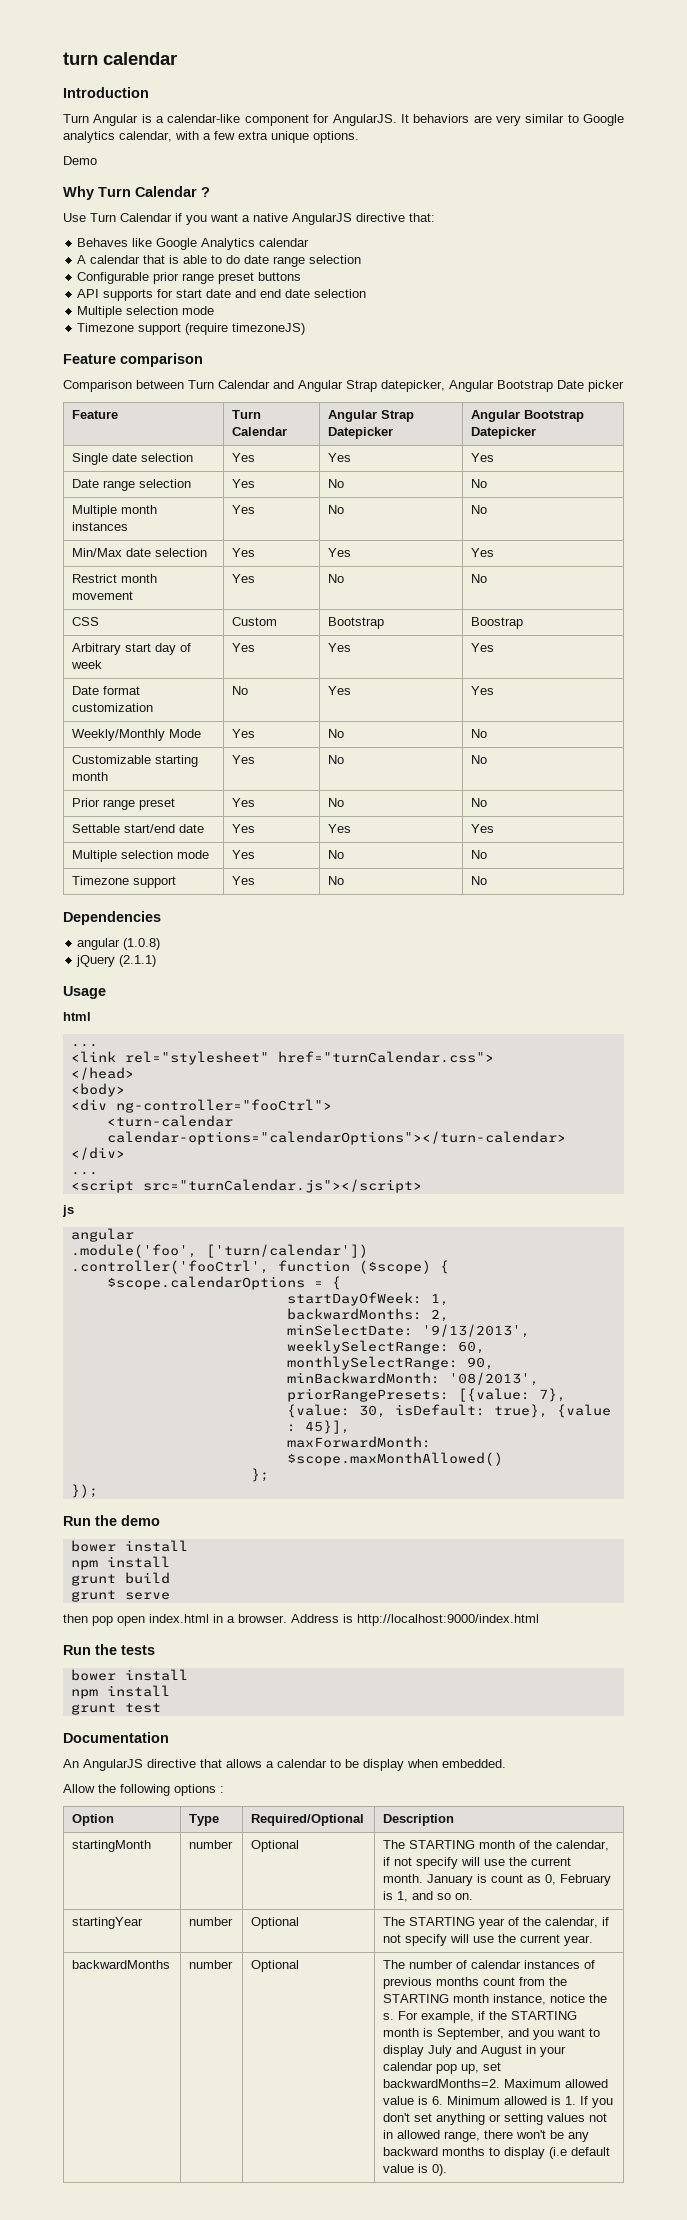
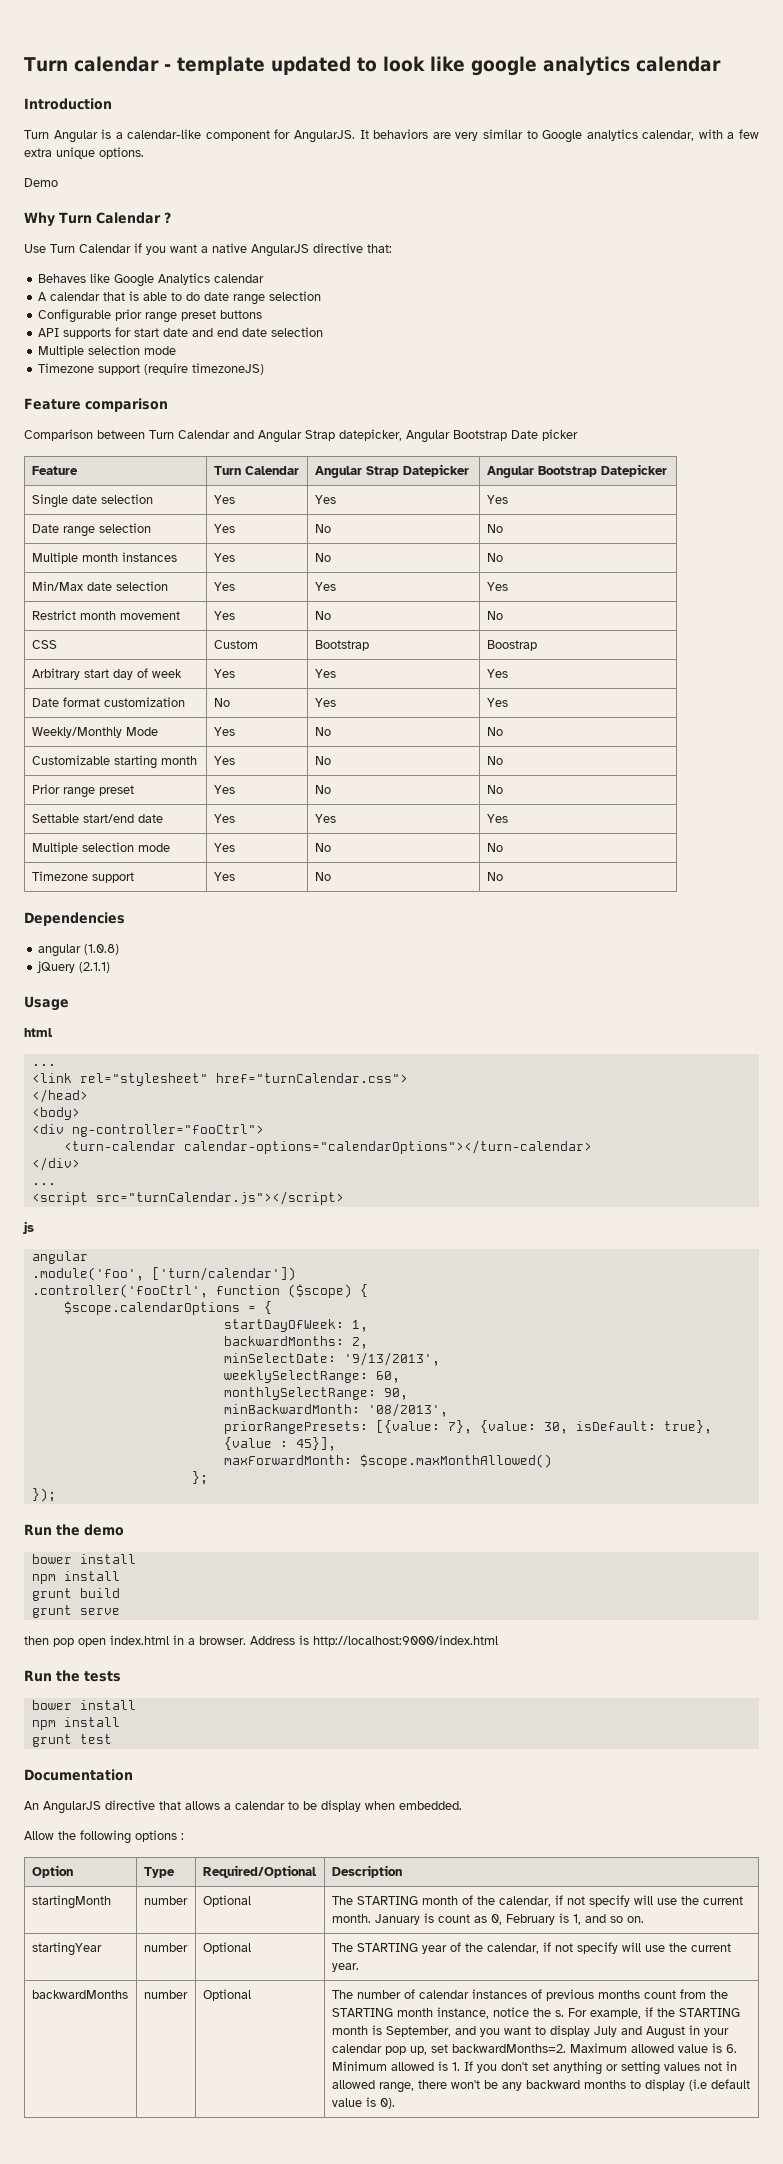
[63,52,98,65] turn -> [24,56,630,76] Turn calendar - template updated to look like google analytics

